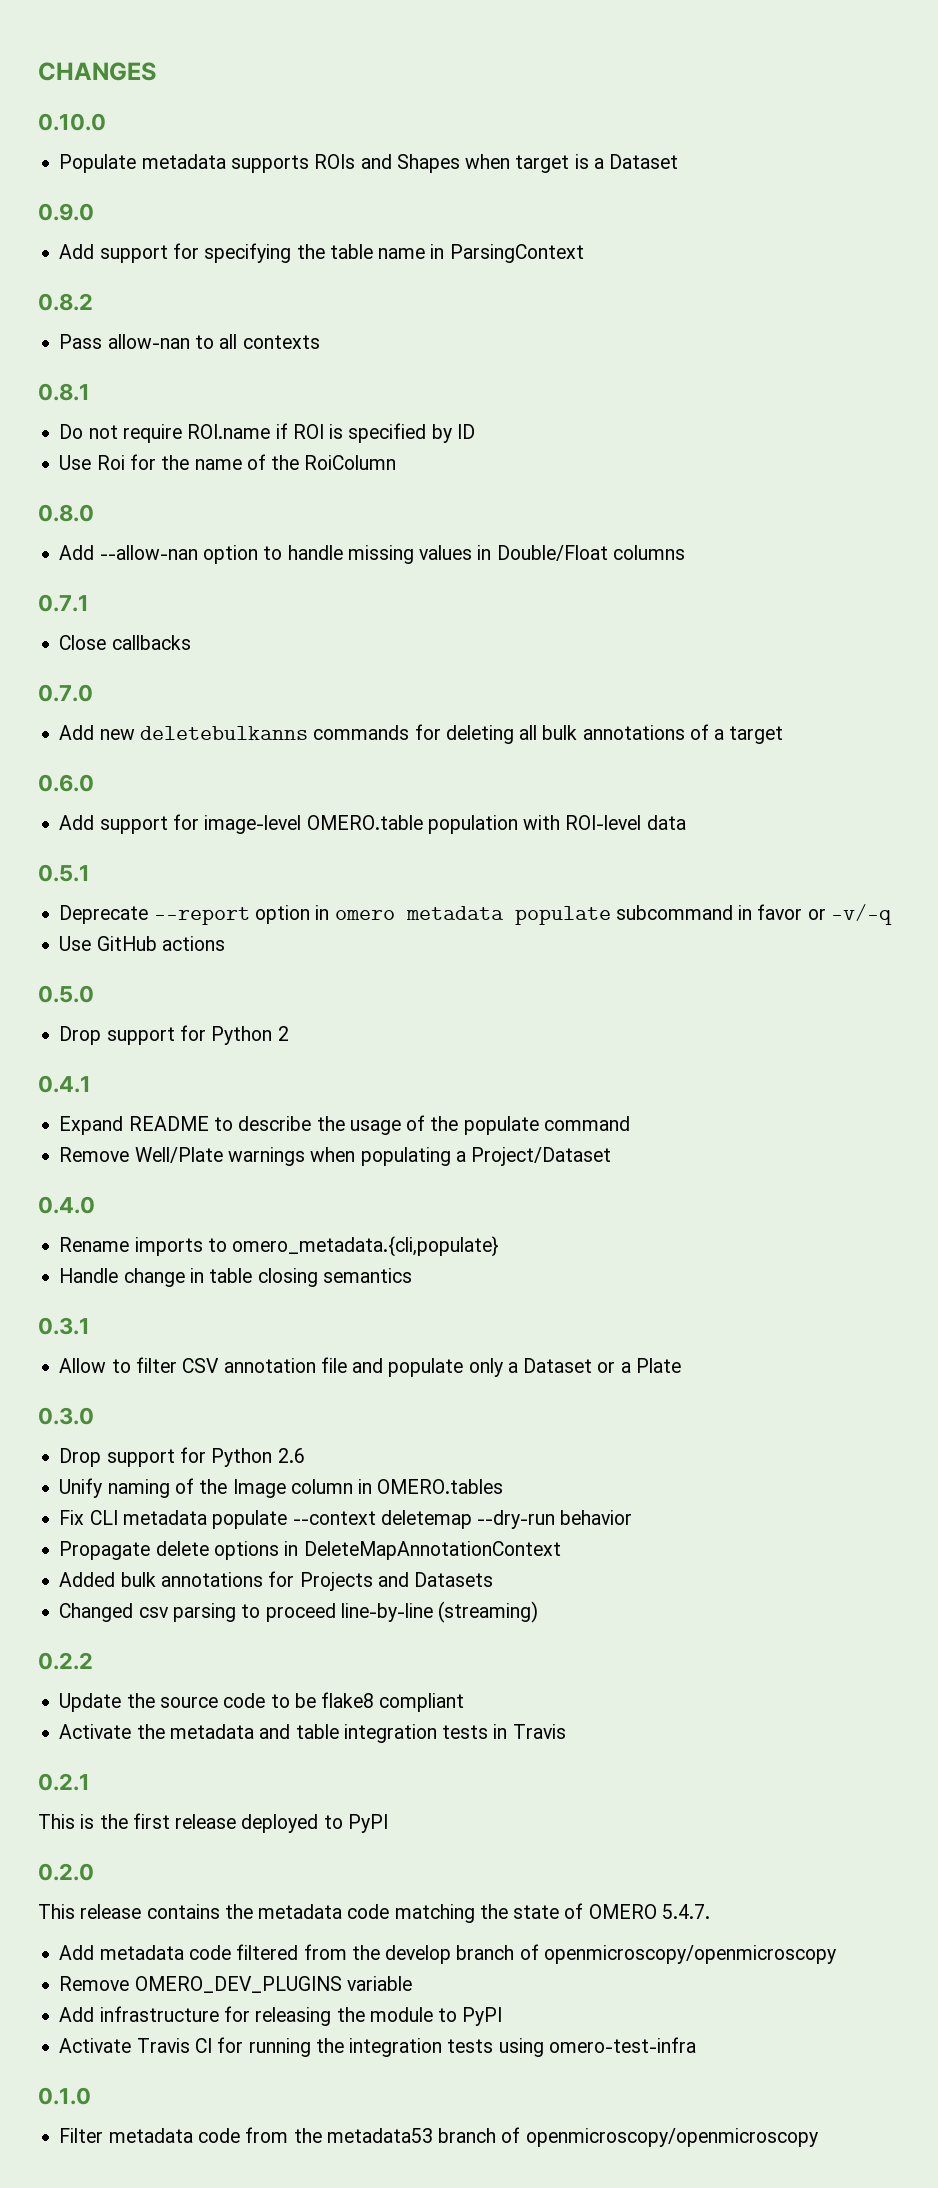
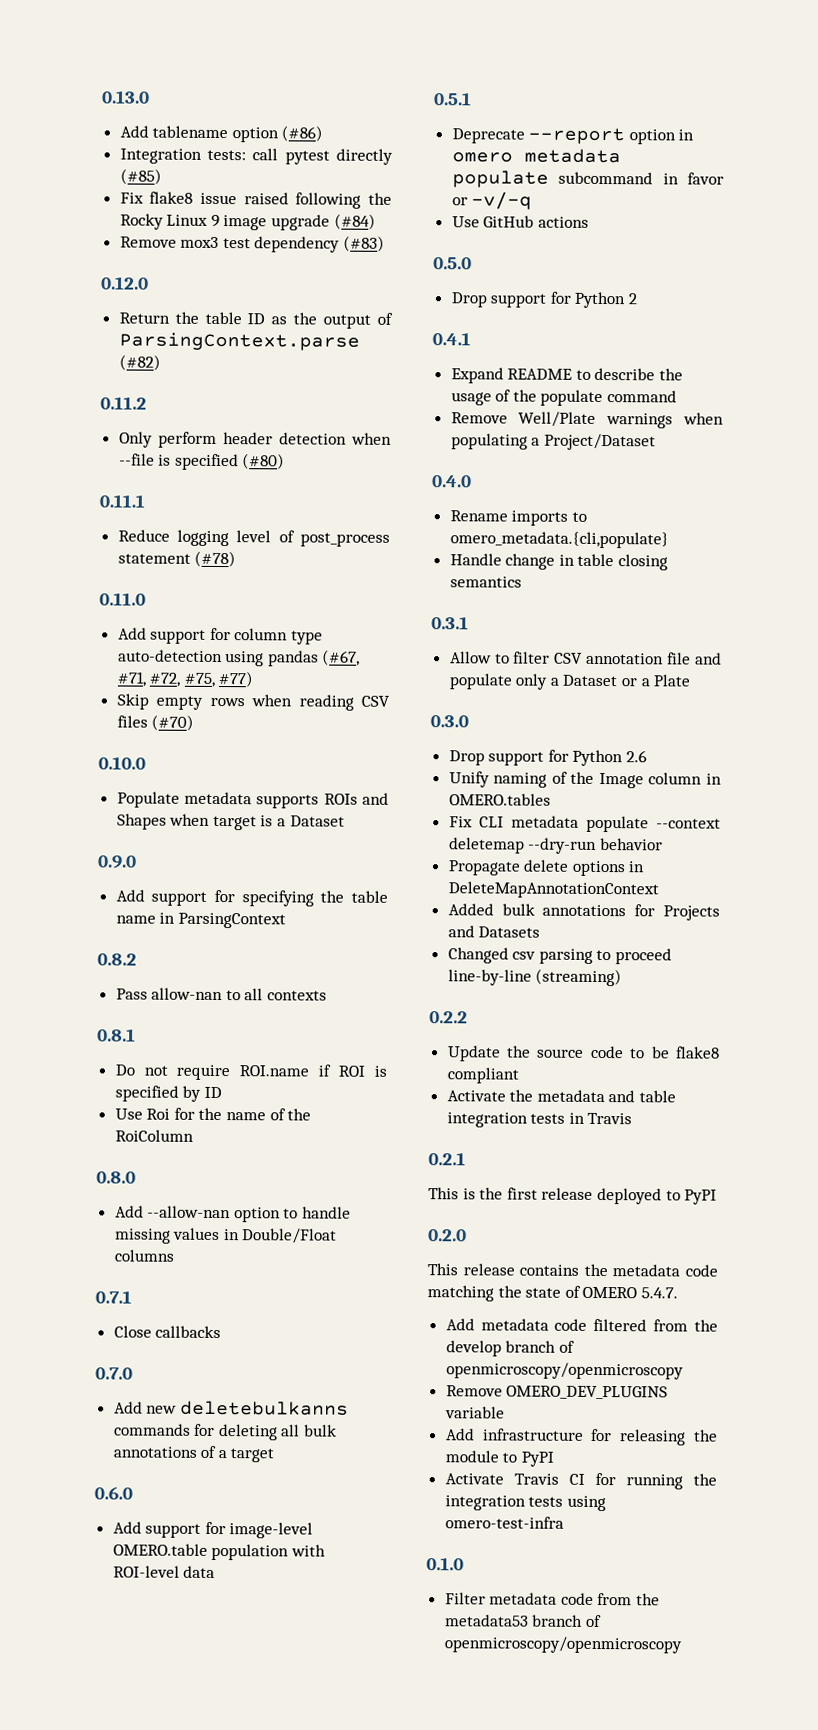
[38,62,156,81] CHANGES -> [101,90,150,104] [119,125,324,143] [119,148,393,165] [119,168,162,185] [119,191,392,209] [119,213,376,231] [119,235,386,253] [101,276,149,290] [118,311,393,329] [118,332,360,351] [118,354,161,371] [100,396,147,410] [118,431,392,448] [118,453,286,471] [99,494,145,508] [117,529,390,547] [117,550,237,568] [99,592,146,606] [117,627,324,645] [117,649,361,667] [116,671,255,688] [116,693,390,711] [116,714,195,731] 0.13.0 // Add tablename option (#86) // Integration tests: call pytest directly (#85) // Fix flake8 issue raised following the Rocky Linux 9 image upgrade (#84) // Remove mox3 test dependency (#83) // 0.12.0 // Return the table ID as the output of ParsingContext.parse (#82) // 0.11.2 // Only perform header detection when --file is specified (#80) // 0.11.1 // Reduce logging level of post_process statement (#78) // 0.11.0 // Add support for column type auto-detection using pandas (#67, #71, #72, #75, #77) // Skip empty rows when reading CSV files (#70)

